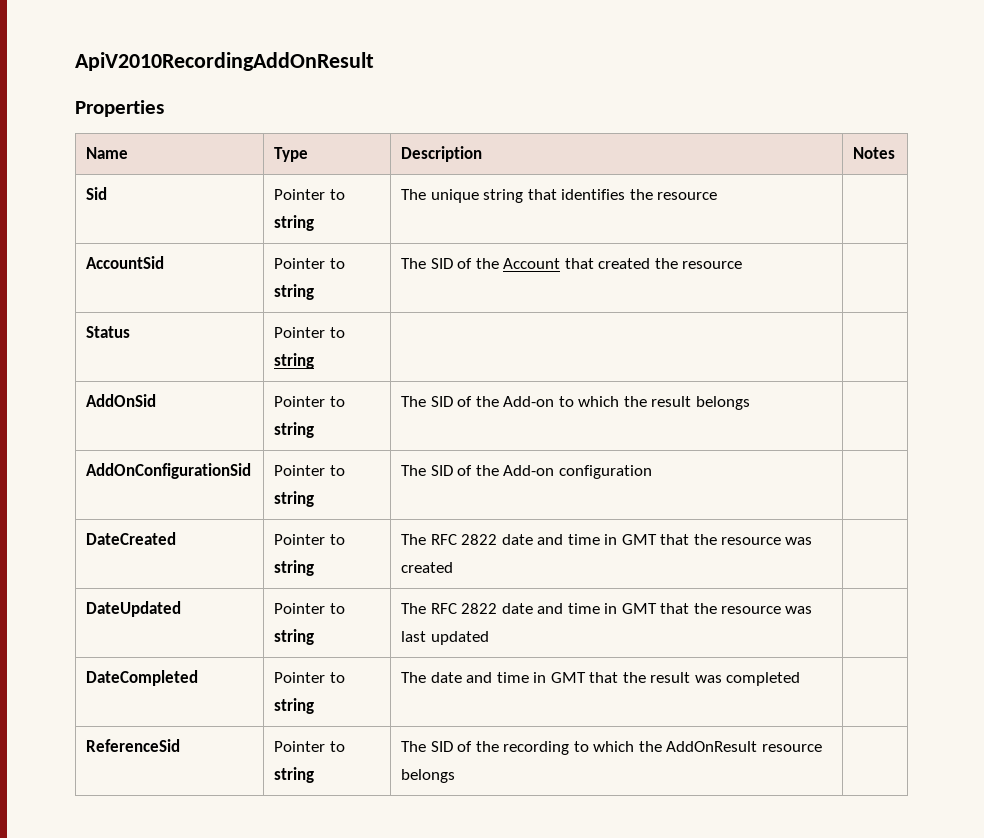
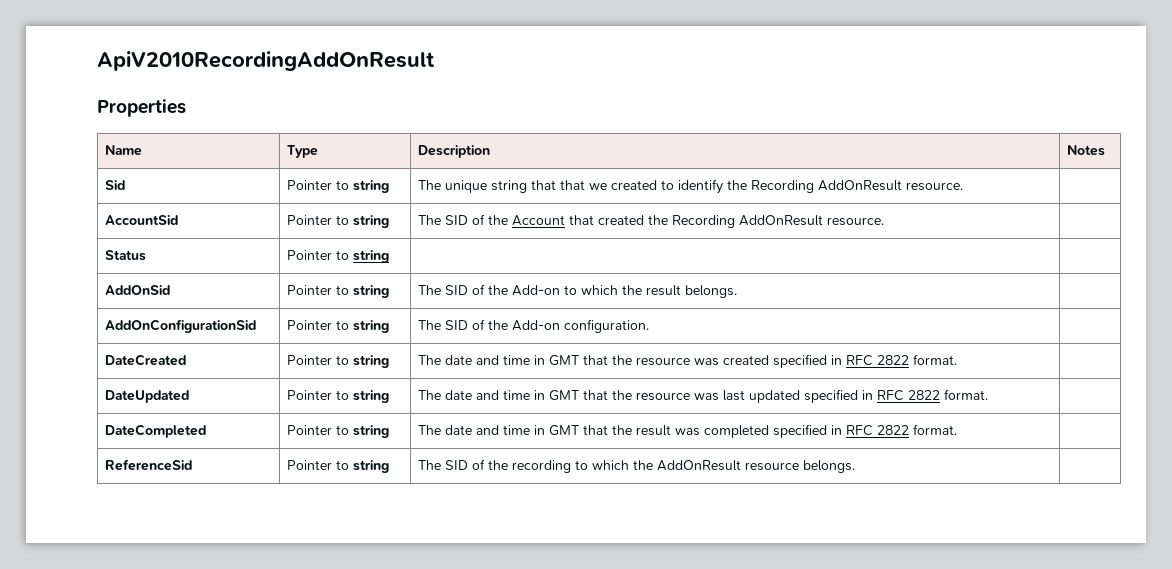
[561,189,718,200] identifies the resource -> [560,179,964,194] that we created to identify the Recording AddOnResult resource.
[682,261,743,269] resource -> [672,215,885,228] Recording AddOnResult resource.
[695,396,750,410] belongs -> [685,285,738,298] belongs.
[558,465,652,479] configuration -> [564,319,650,333] configuration.
[430,534,498,545] RFC 2822 -> (442, 360) none
(454, 567) none -> [773,354,958,368] specified in RFC 2822 format.
[430,603,498,614] RFC 2822 -> (442, 395) none
(489, 638) none -> [804,389,989,403] specified in RFC 2822 format.
(800, 679) none -> [773,424,958,438] specified in RFC 2822 format.
[401,769,456,783] belongs -> [803,460,856,473] belongs.

